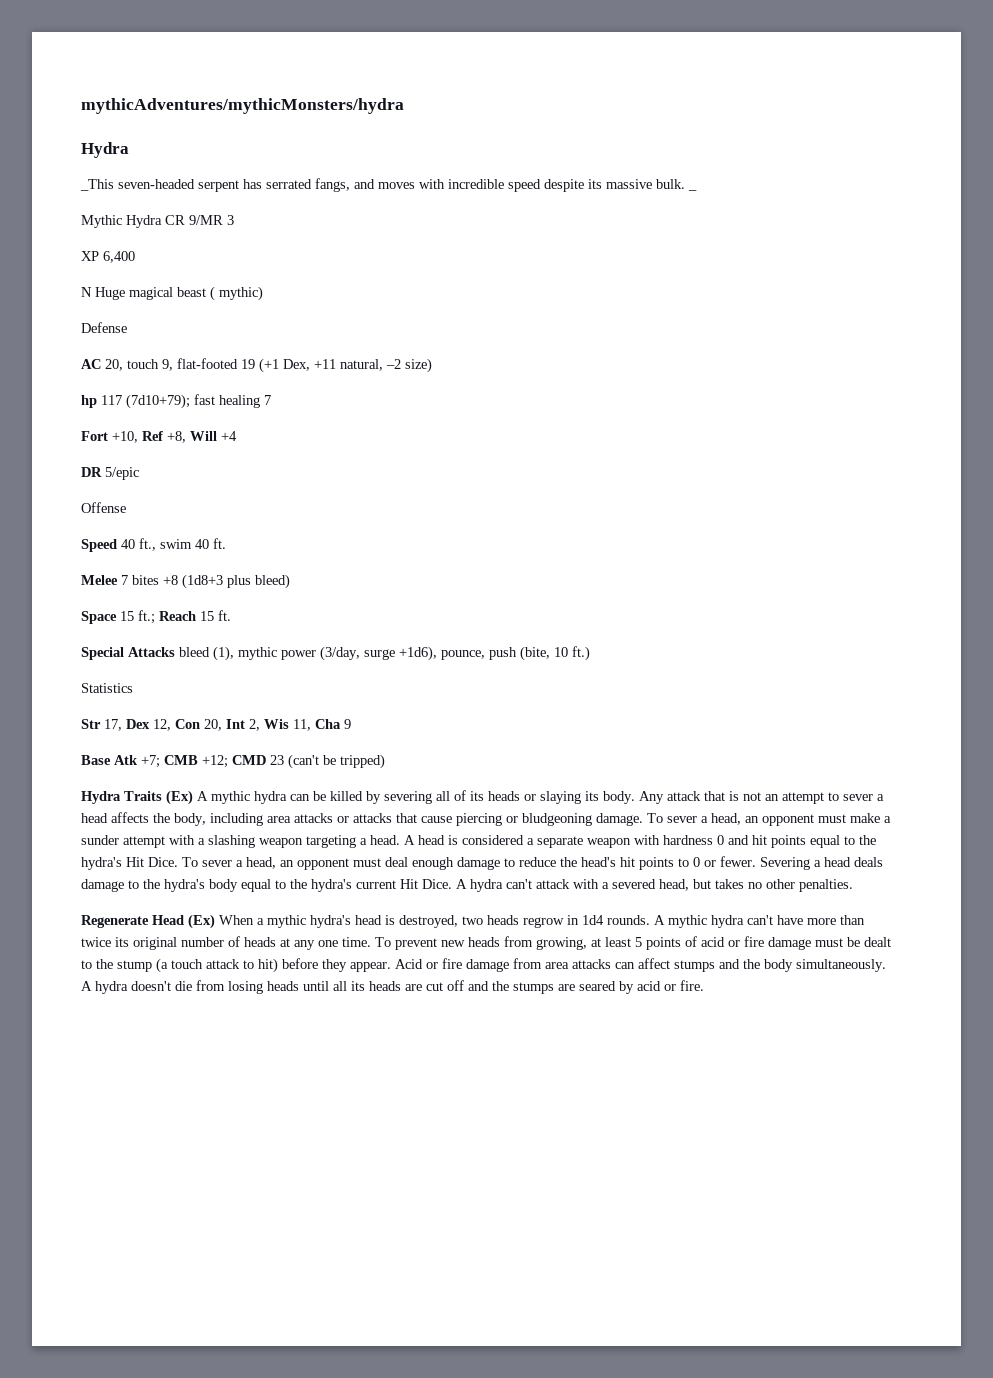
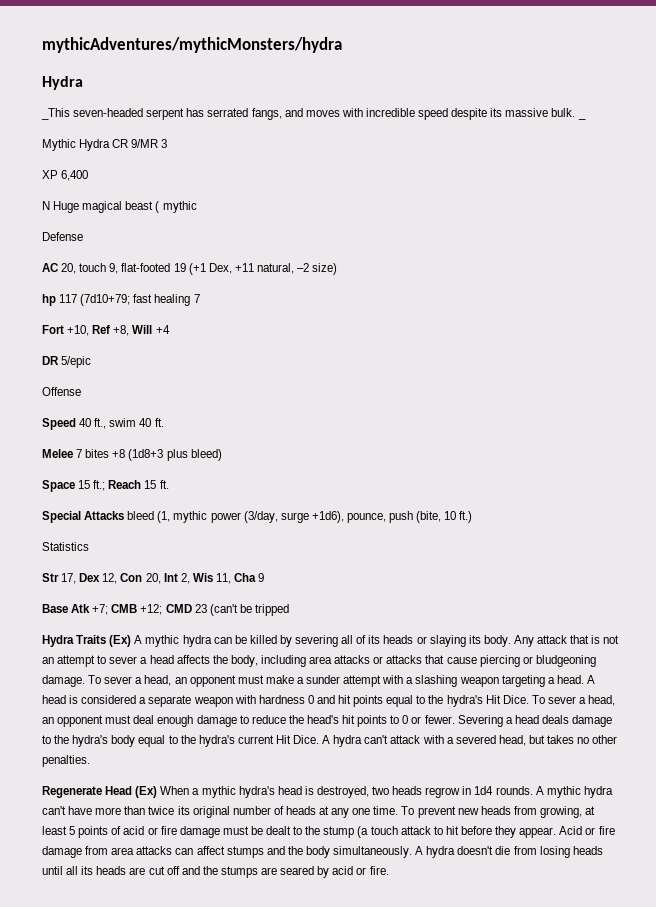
[219,286,263,301] mythic) -> [162,201,197,213] mythic
[126,394,190,409] (7d10+79); -> [80,294,131,306] (7d10+79;
[213,646,234,661] (1), -> [157,511,171,523] (1,
[340,754,385,769] tripped) -> [254,604,289,616] tripped
[258,958,278,973] hit) -> [445,826,459,835] hit

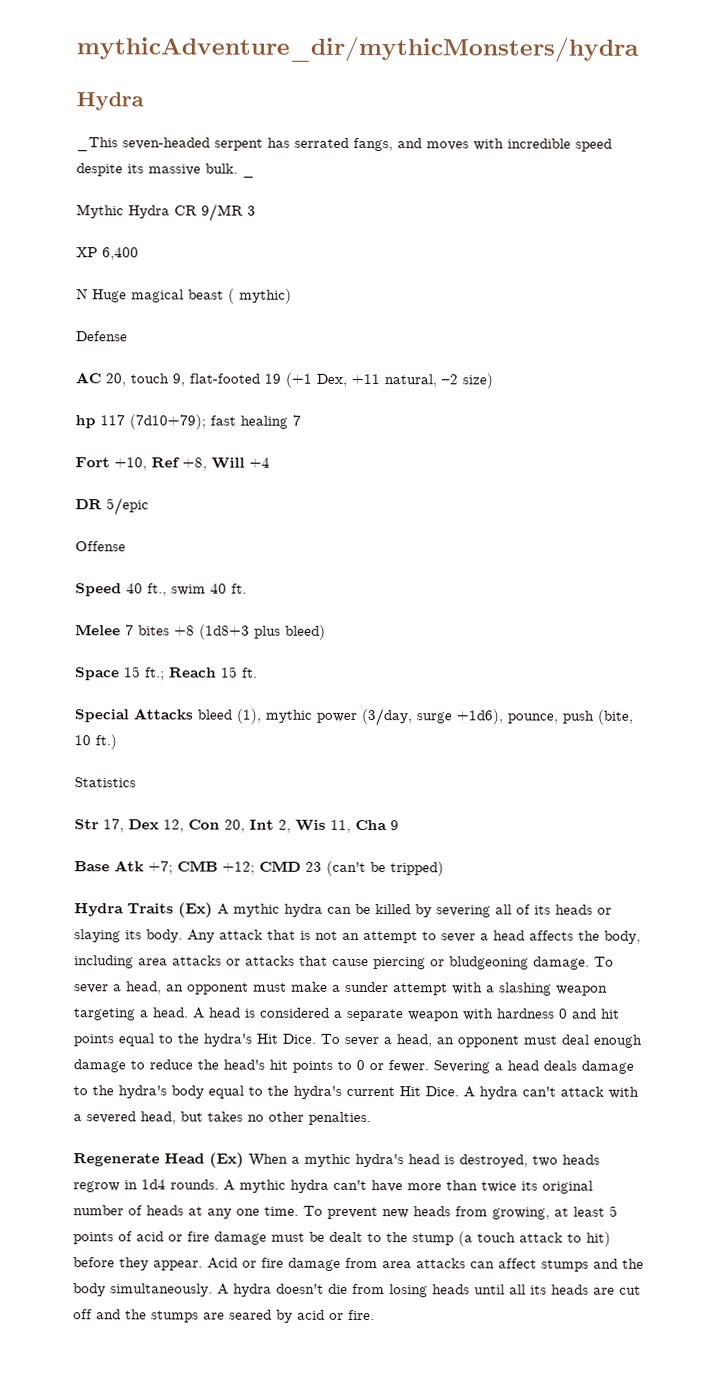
[42,37,342,53] mythicAdventures/mythicMonsters/hydra -> [76,36,639,63] mythicAdventure_dir/mythicMonsters/hydra
[162,201,197,213] mythic -> [239,288,292,304] mythic)
[80,294,131,306] (7d10+79; -> [129,414,206,430] (7d10+79);
[157,511,171,523] (1, -> [236,708,261,724] (1),
[254,604,289,616] tripped -> [390,861,444,877] tripped)
[445,826,459,835] hit -> [586,1231,611,1247] hit)

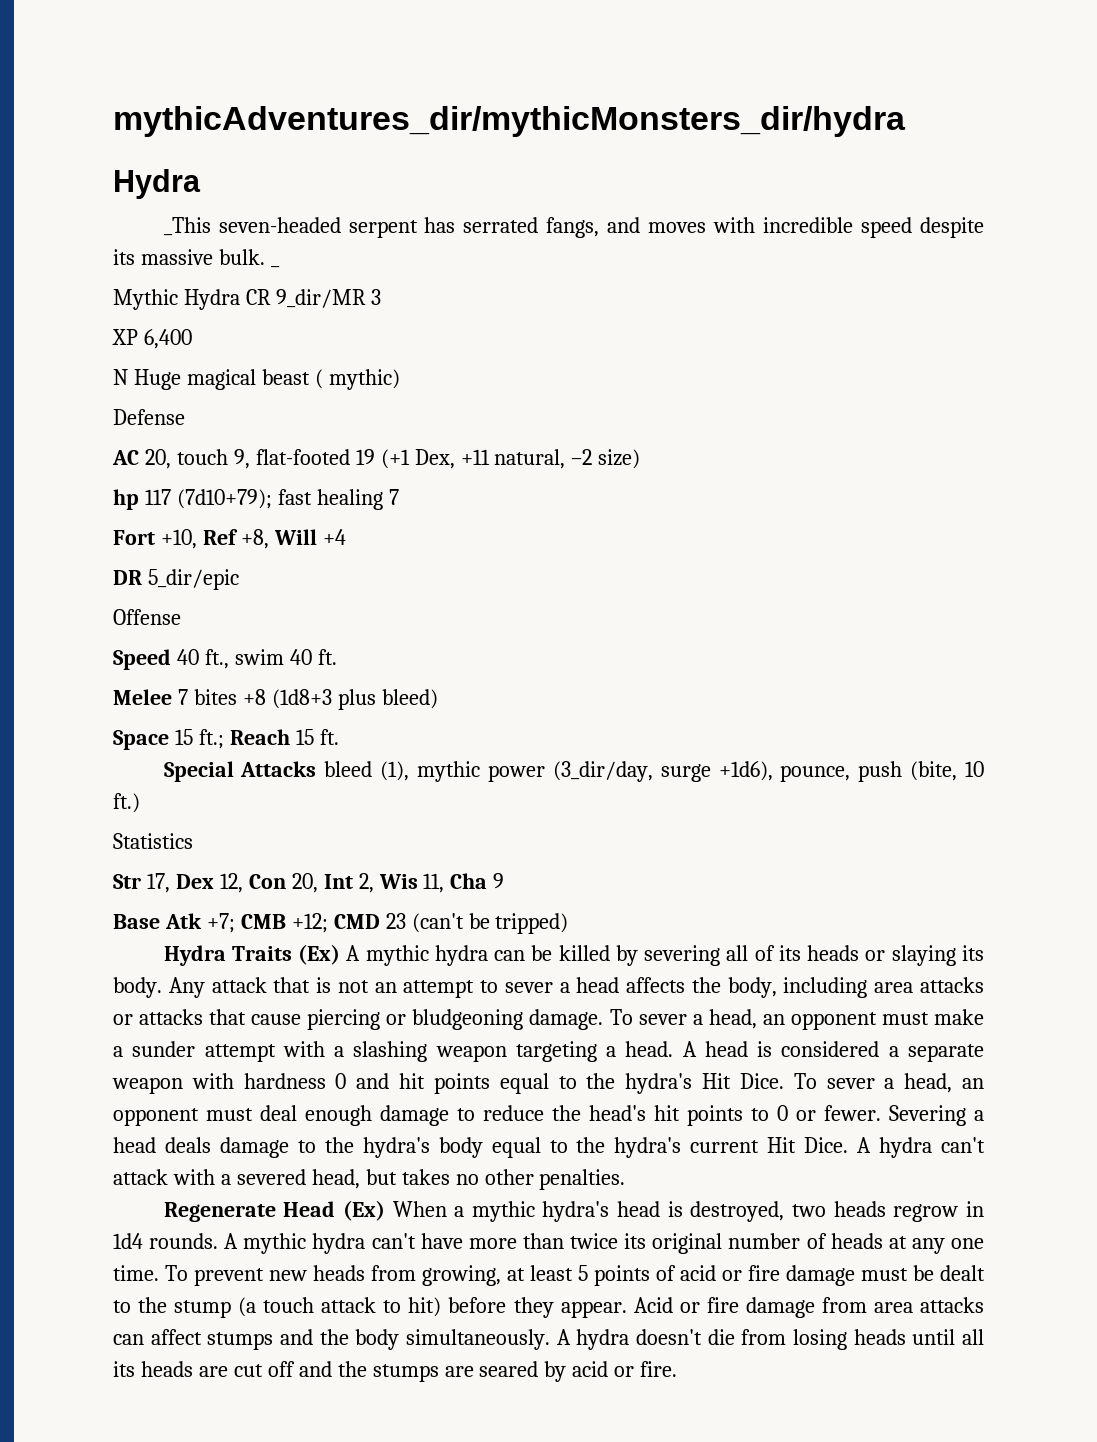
[76,36,639,63] mythicAdventure_dir/mythicMonsters/hydra -> [113,106,906,137] mythicAdventures_dir/mythicMonsters_dir/hydra
[201,203,243,222] 9/MR -> [275,289,366,308] 9_dir/MR
[106,497,149,516] 5/epic -> [147,569,239,590] 5_dir/epic
[361,708,412,727] (3/day, -> [552,761,653,782] (3_dir/day,

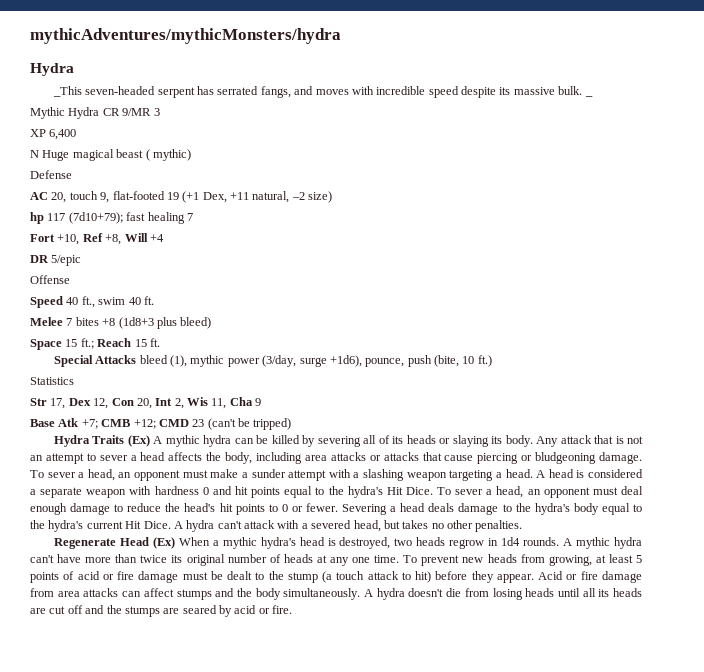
[113,106,906,137] mythicAdventures_dir/mythicMonsters_dir/hydra -> [30,28,341,44] mythicAdventures/mythicMonsters/hydra
[275,289,366,308] 9_dir/MR -> [122,108,152,116] 9/MR
[147,569,239,590] 5_dir/epic -> [51,255,82,266] 5/epic
[552,761,653,782] (3_dir/day, -> [262,355,297,367] (3/day,

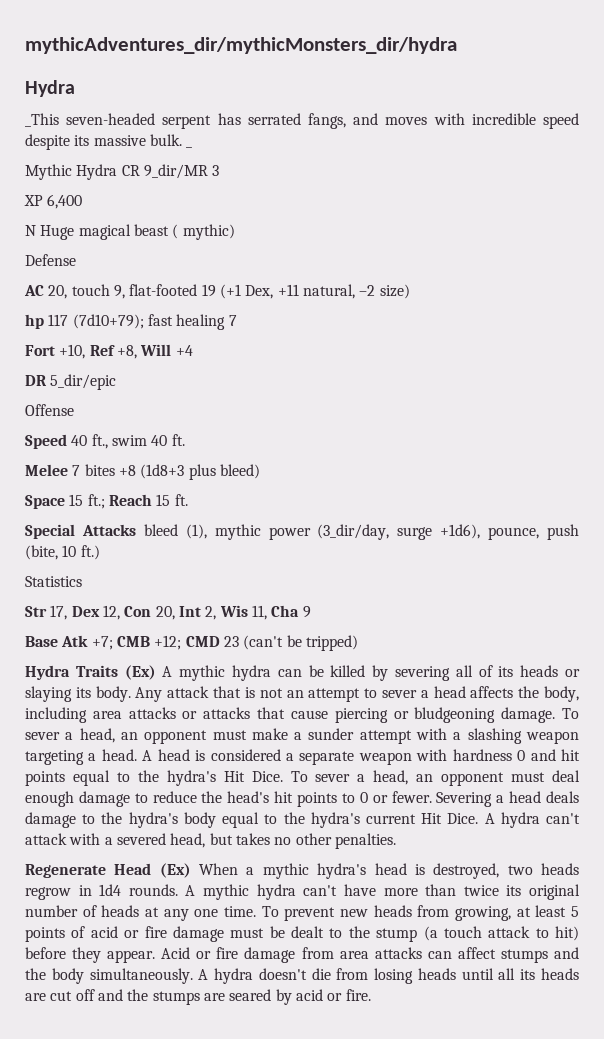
[30,28,341,44] mythicAdventures/mythicMonsters/hydra -> [25,37,457,54] mythicAdventures_dir/mythicMonsters_dir/hydra
[122,108,152,116] 9/MR -> [143,164,208,179] 9_dir/MR
[51,255,82,266] 5/epic -> [50,374,117,390] 5_dir/epic
[262,355,297,367] (3/day, -> [317,524,390,540] (3_dir/day,

